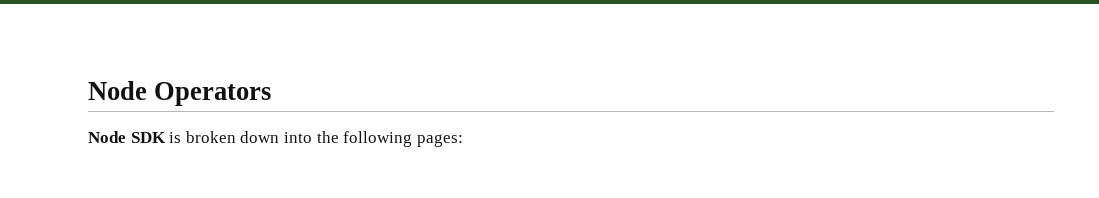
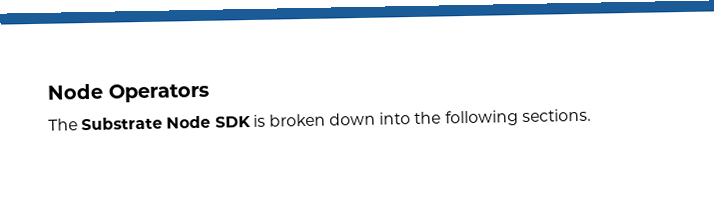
(272, 94) none -> [48,116,164,131] The Substrate
[416,134,463,147] pages: -> [521,108,591,122] sections.

